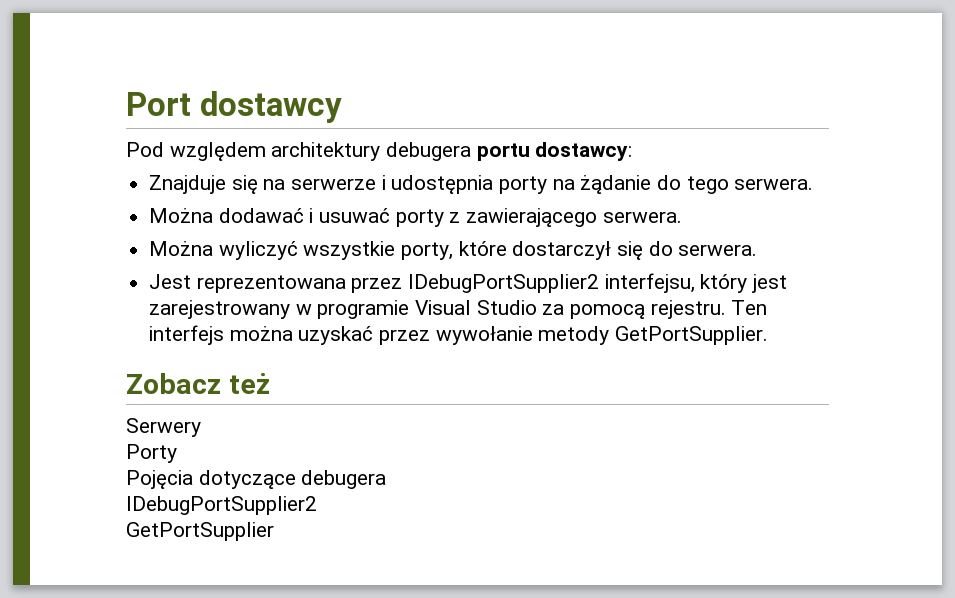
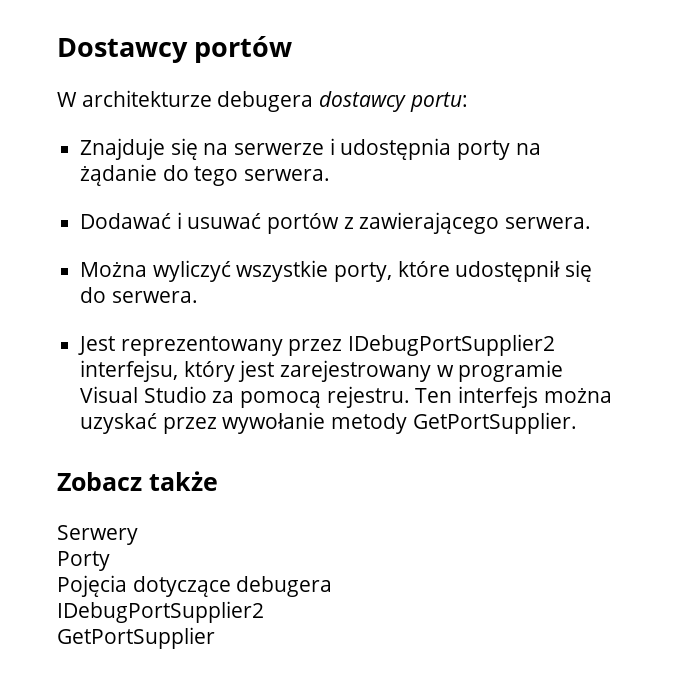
[126,91,342,123] [126,142,633,161] Port dostawcy // Pod względem architektury debugera portu dostawcy: -> [57,36,293,63] [57,90,468,112] Dostawcy portów // W architekturze debugera dostawcy portu:
[149,208,304,223] Można dodawać -> [80,213,172,229] Dodawać
[395,209,444,227] porty -> [267,213,340,234] portów
[512,241,612,260] dostarczył -> [455,260,561,282] udostępnił
[196,275,346,293] reprezentowana -> [120,336,283,356] reprezentowany
[228,373,270,394] też -> [149,471,218,491] także

